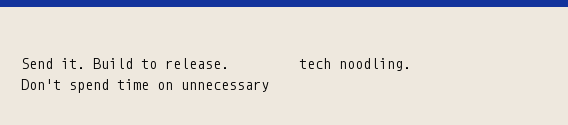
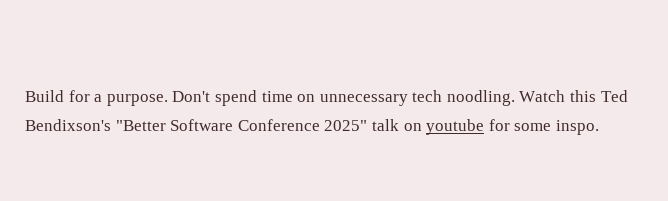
[21,58,229,69] Send it. Build to release. -> [25,90,168,106] Build for a purpose.
(411, 64) none -> [519,90,628,102] [25,119,599,135] Watch this Ted Bendixson's "Better Software Conference 2025" talk on youtube for some inspo.

